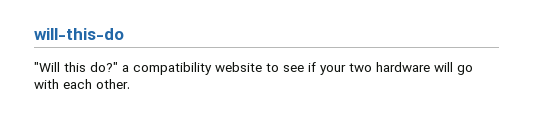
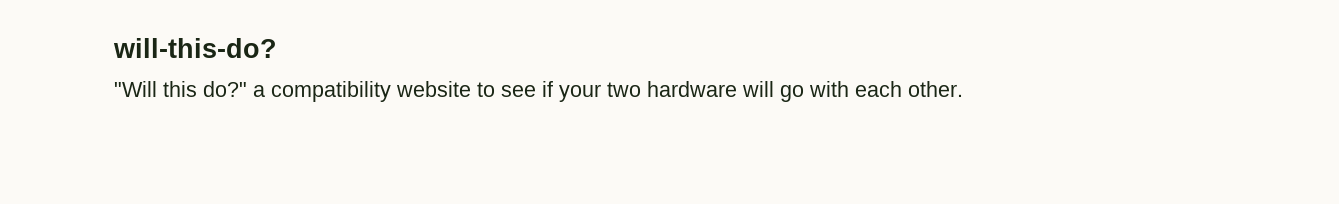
[34,28,124,40] will-this-do -> [113,38,277,58] will-this-do?

